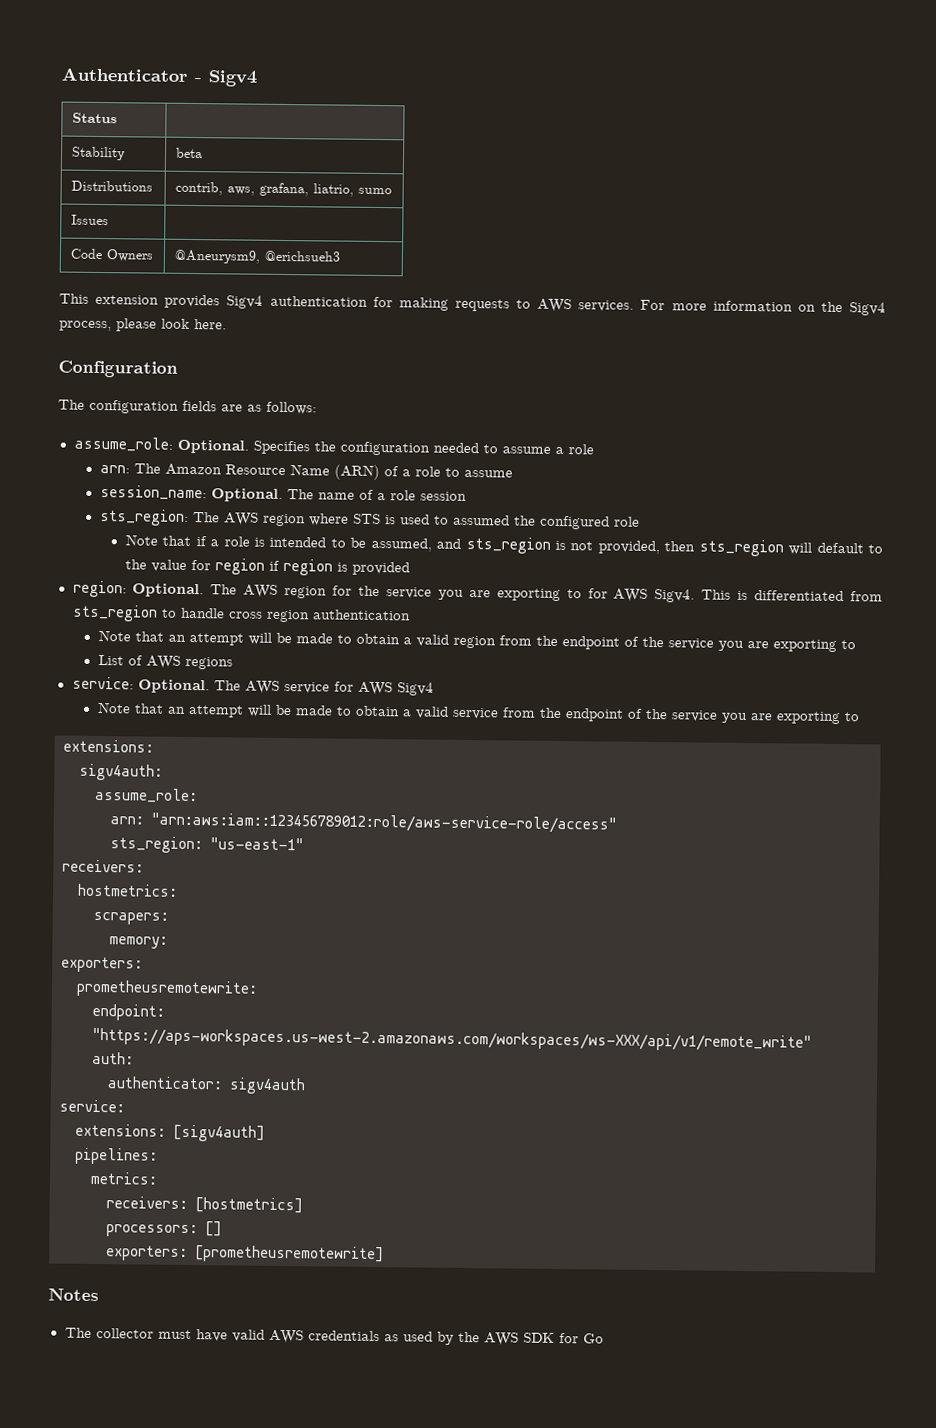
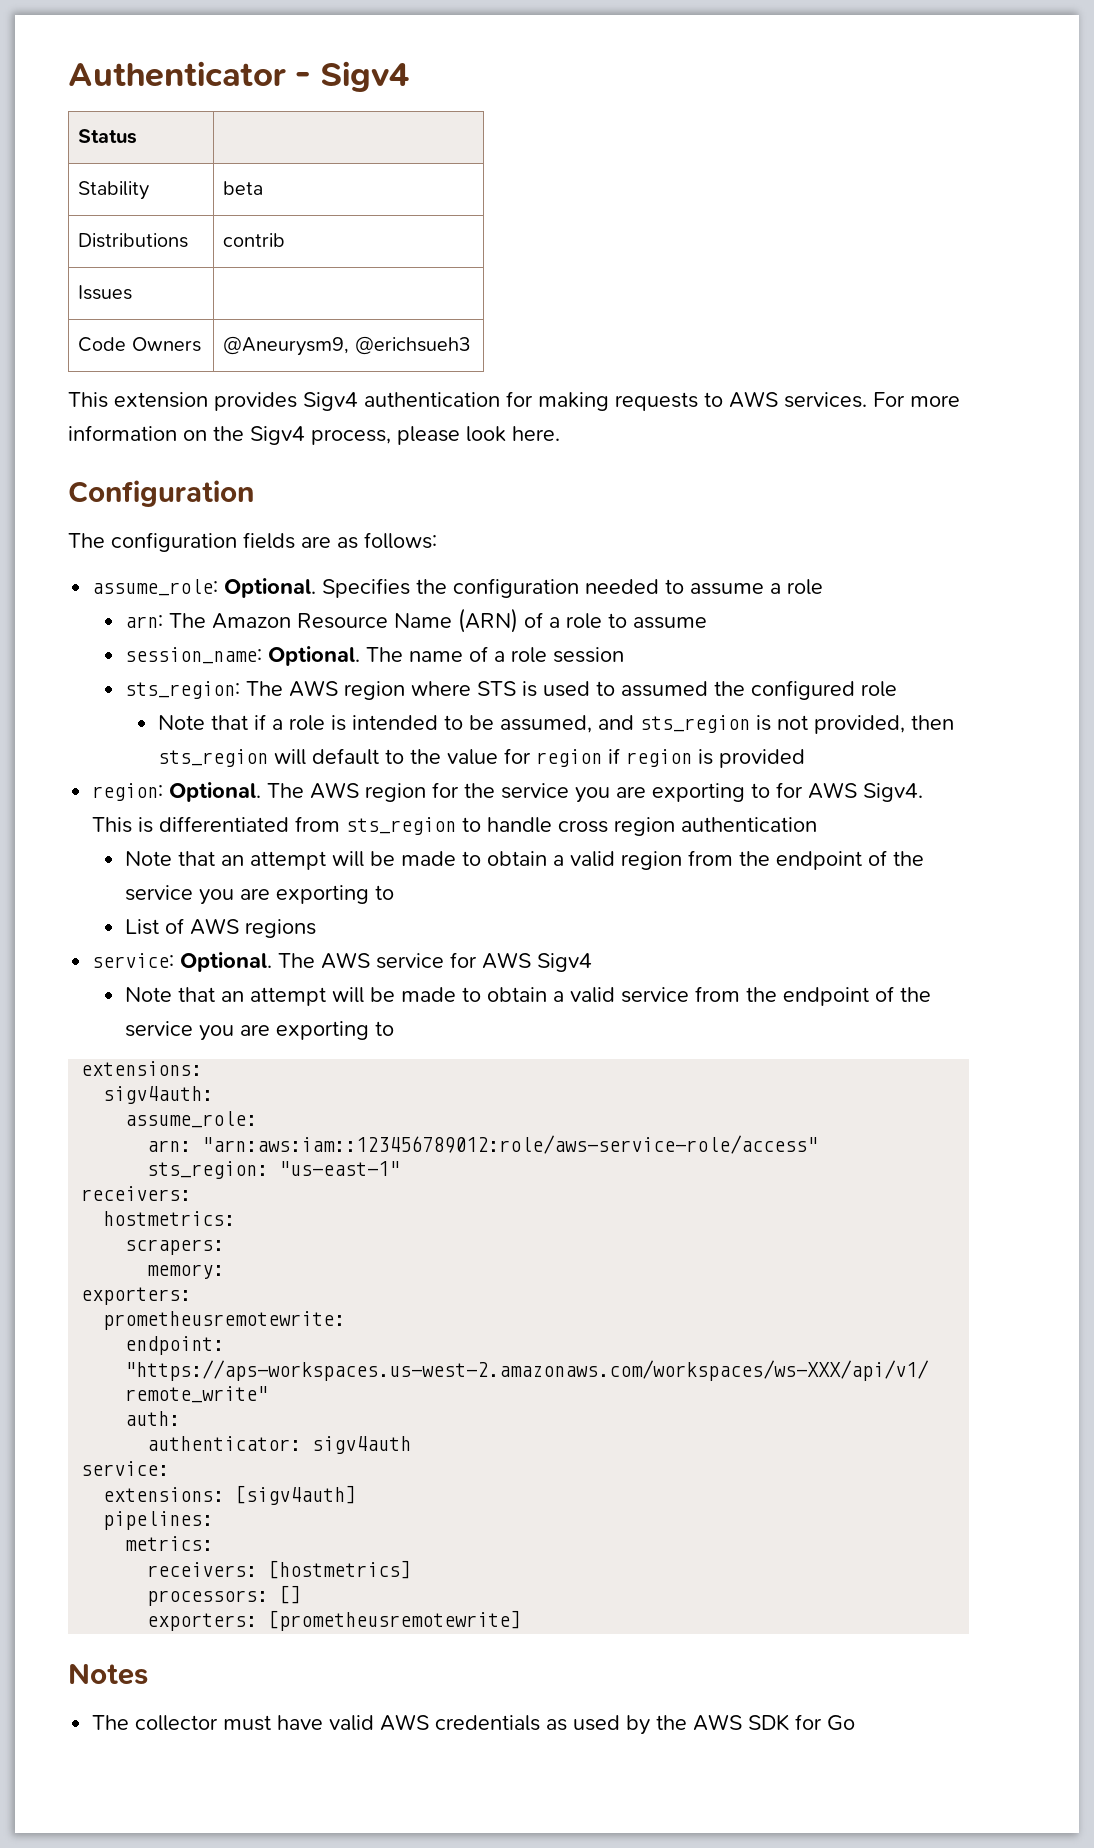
[174,181,392,197] contrib, aws, grafana, liatrio, sumo -> [223,233,286,247] contrib

